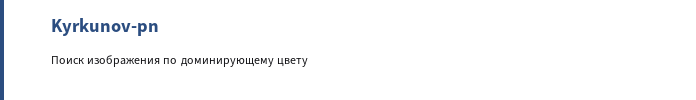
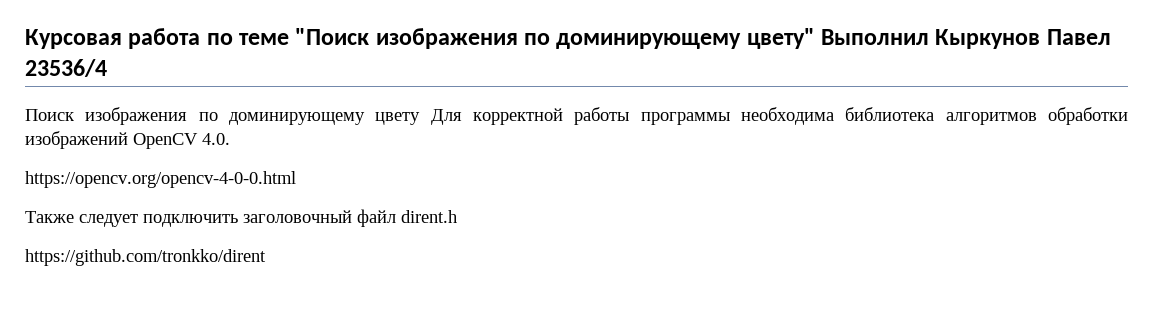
[51,18,159,36] Kyrkunov-pn -> [25,28,1111,49] [25,59,107,77] Курсовая работа по теме "Поиск изображения по доминирующему цвету" Выполнил Кыркунов Павел 23536/4
(308, 62) none -> [430,107,1129,125] [25,131,230,149] [25,171,296,188] [25,209,457,227] [25,249,266,266] Для корректной работы программы необходима библиотека алгоритмов обработки изображений OpenCV 4.0. // https://opencv.org/opencv-4-0-0.html // Также следует подключить заголовочный файл dirent.h // https://github.com/tronkko/dirent

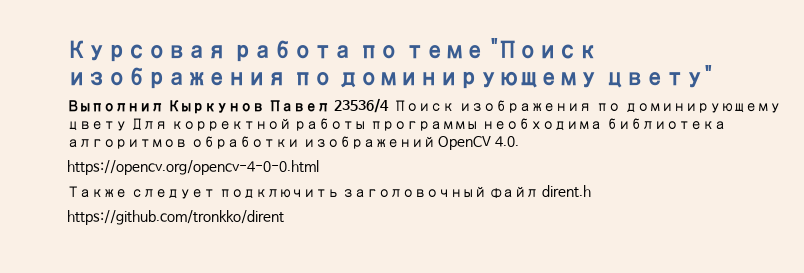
(815, 38) none -> (712, 76) //
(107, 68) // -> (390, 105) none

